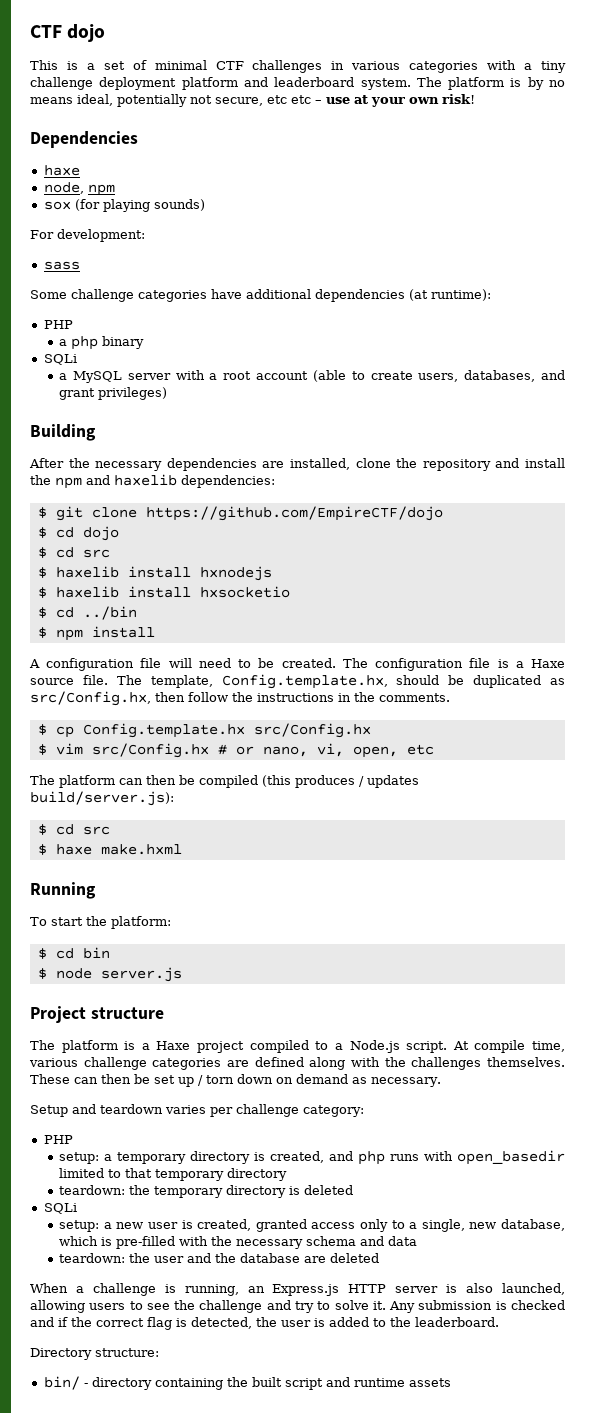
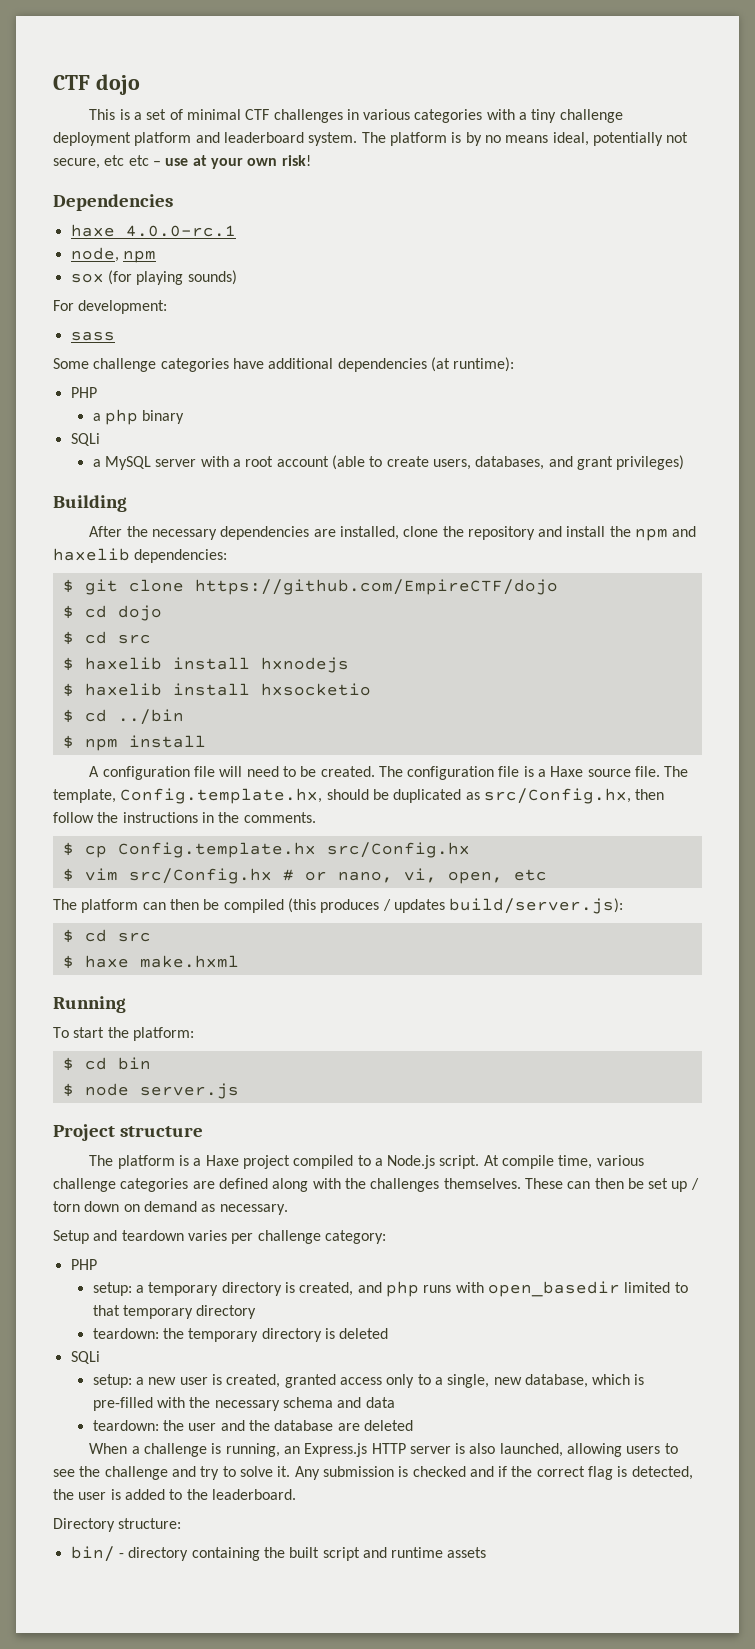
(80, 170) none -> [125,225,236,237] 4.0.0-rc.1

